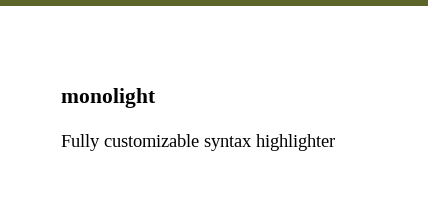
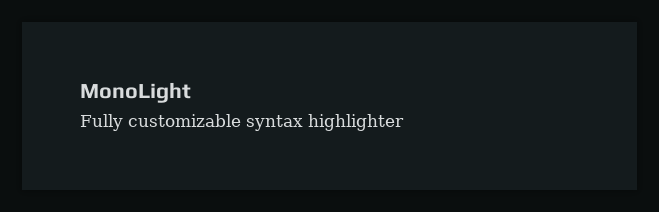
[61,88,156,108] monolight -> [80,82,191,103] MonoLight

